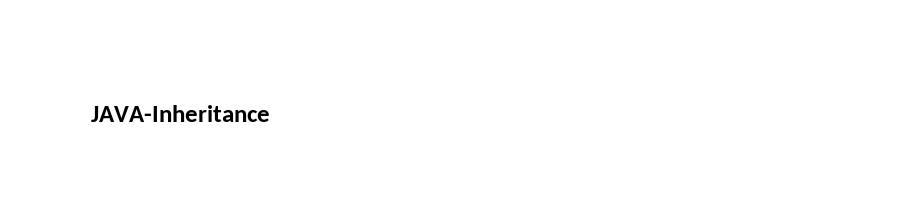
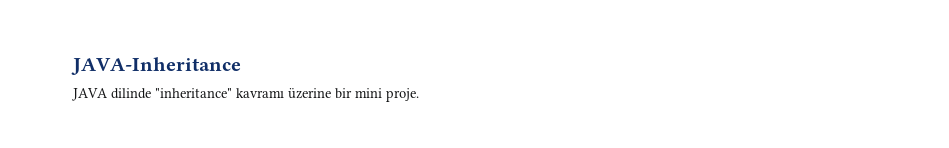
(270, 113) none -> [72,88,419,102] // JAVA dilinde "inheritance" kavramı üzerine bir mini proje.

